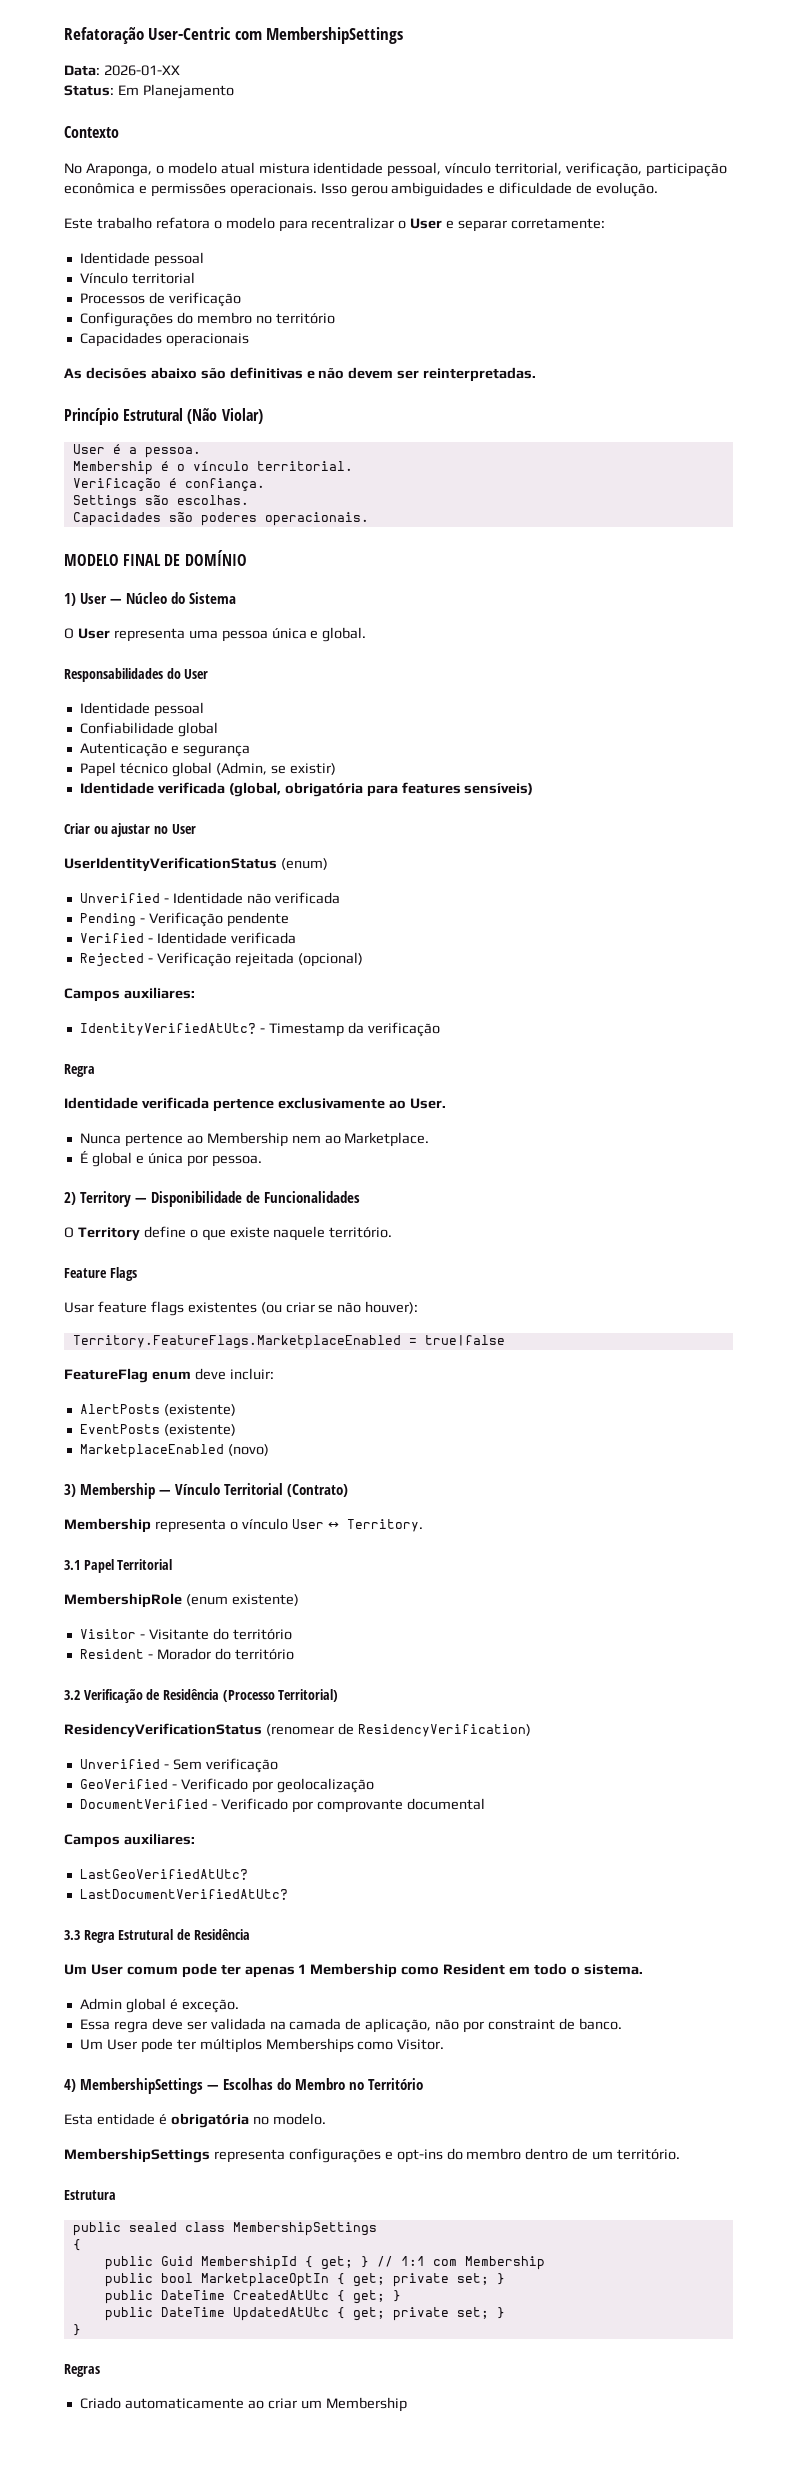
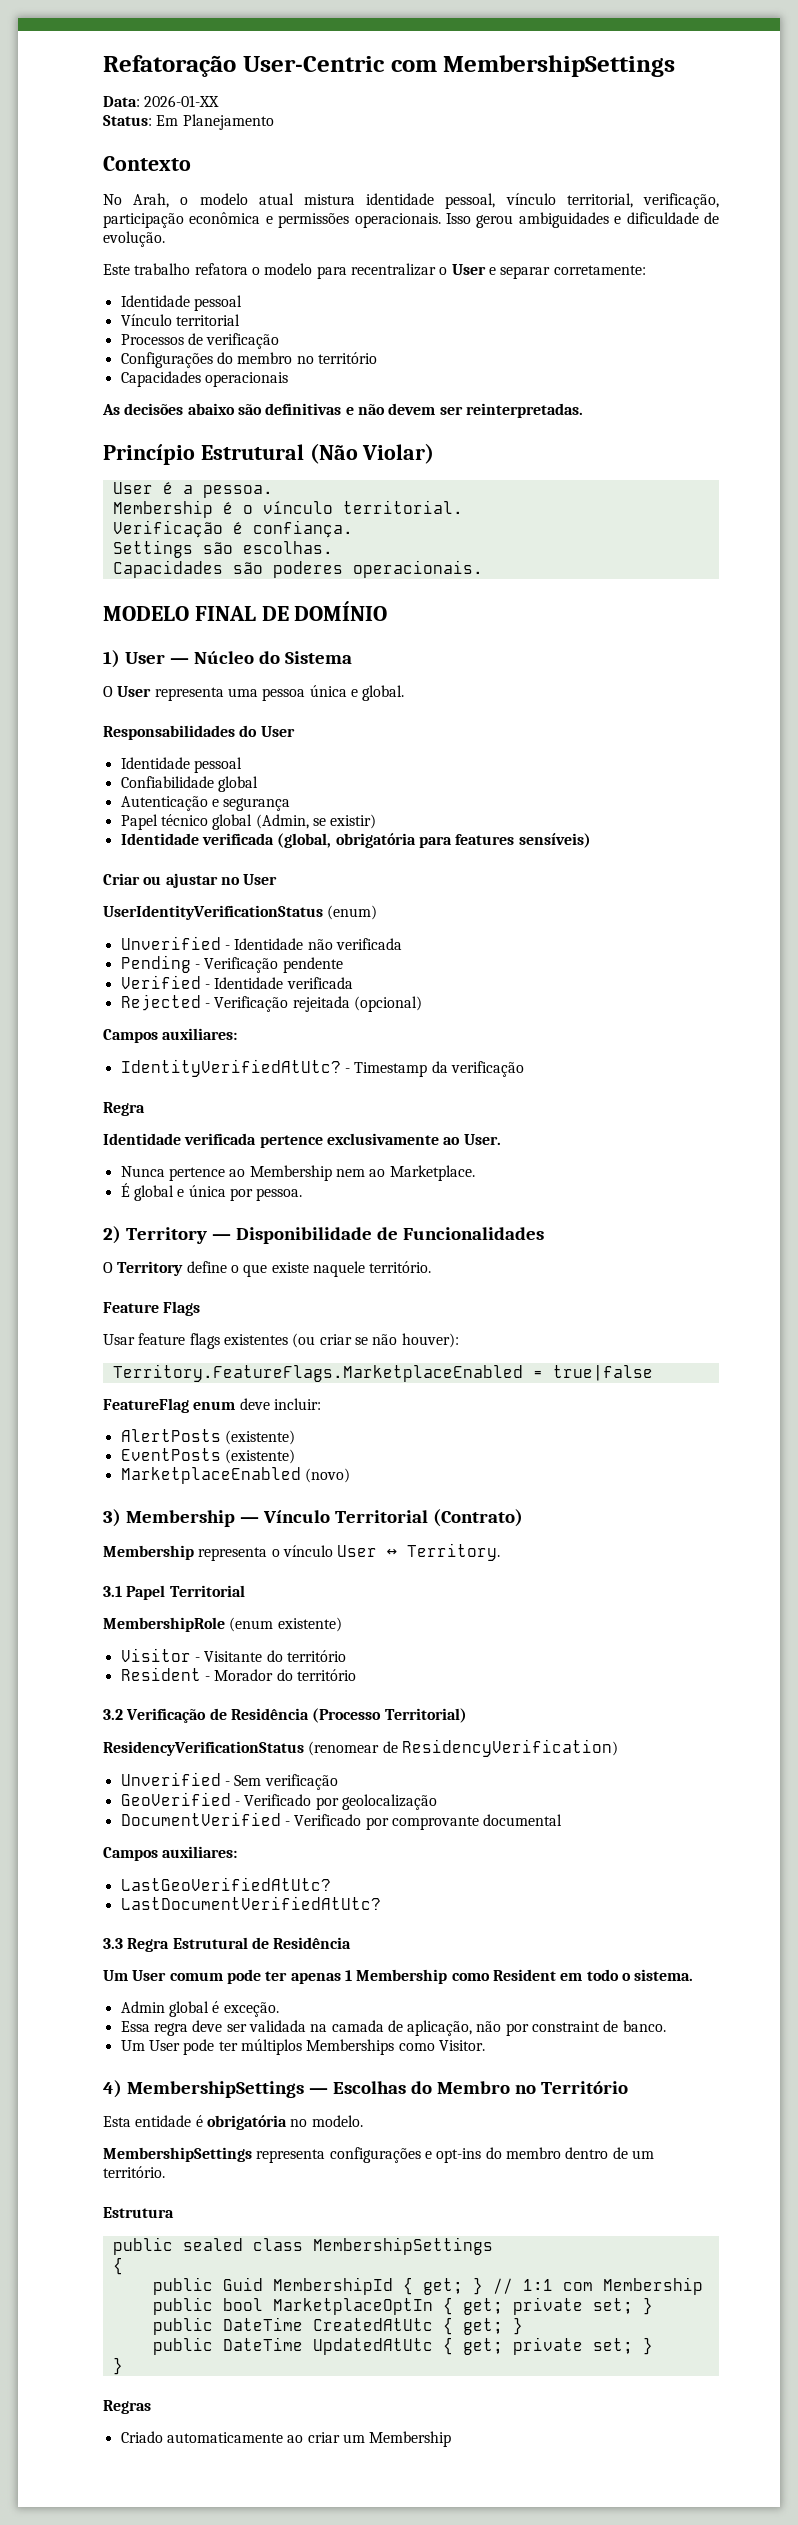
[85,163,152,177] Araponga, -> [133,193,170,208] Arah,

